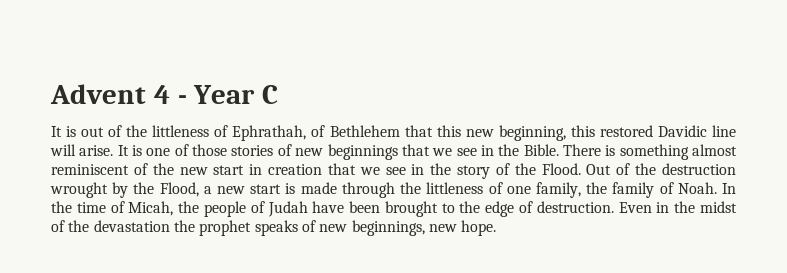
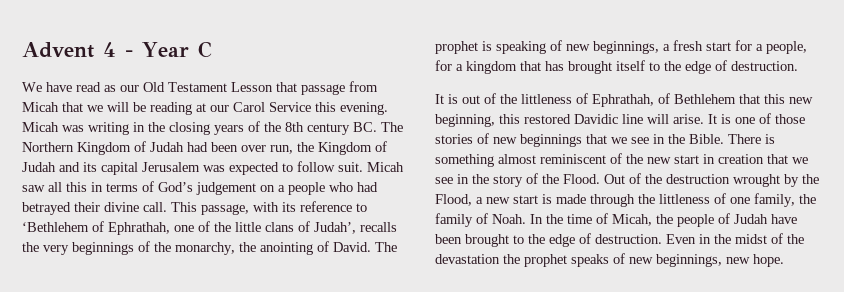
(279, 94) none -> [22,81,378,95] [22,102,388,115] [22,121,403,135] [22,141,387,155] [22,161,404,175] [22,181,378,195] [22,201,367,215] [22,221,397,235] [22,241,397,255] [435,40,807,54] [435,60,798,74] // We have read as our Old Testament Lesson that passage from Micah that we will be reading at our Carol Service this evening. Micah was writing in the closing years of the 8th century BC. The Northern Kingdom of Judah had been over run, the Kingdom of Judah and its capital Jerusalem was expected to follow suit. Micah saw all this in terms of God’s judgement on a people who had betrayed their divine call. This passage, with its reference to ‘Bethlehem of Ephrathah, one of the little clans of Judah’, recalls the very beginnings of the monarchy, the anointing of David. The prophet is speaking of new beginnings, a fresh start for a people, for a kingdom that has brought itself to the edge of destruction.

